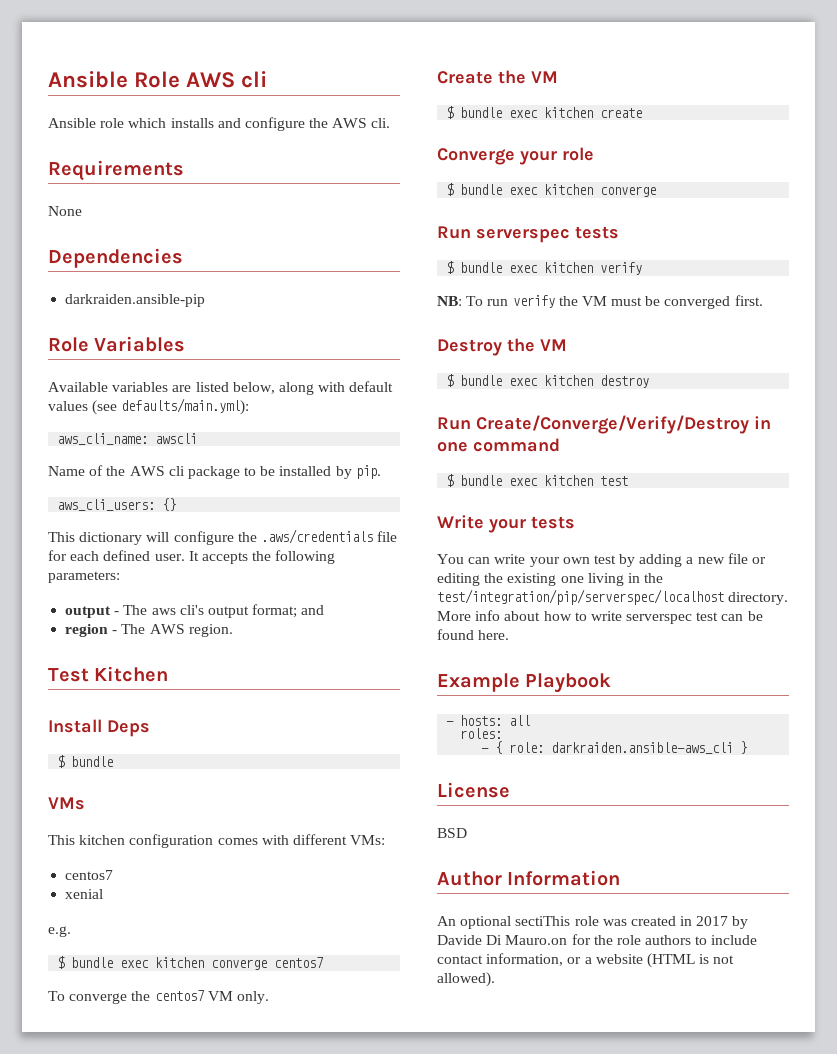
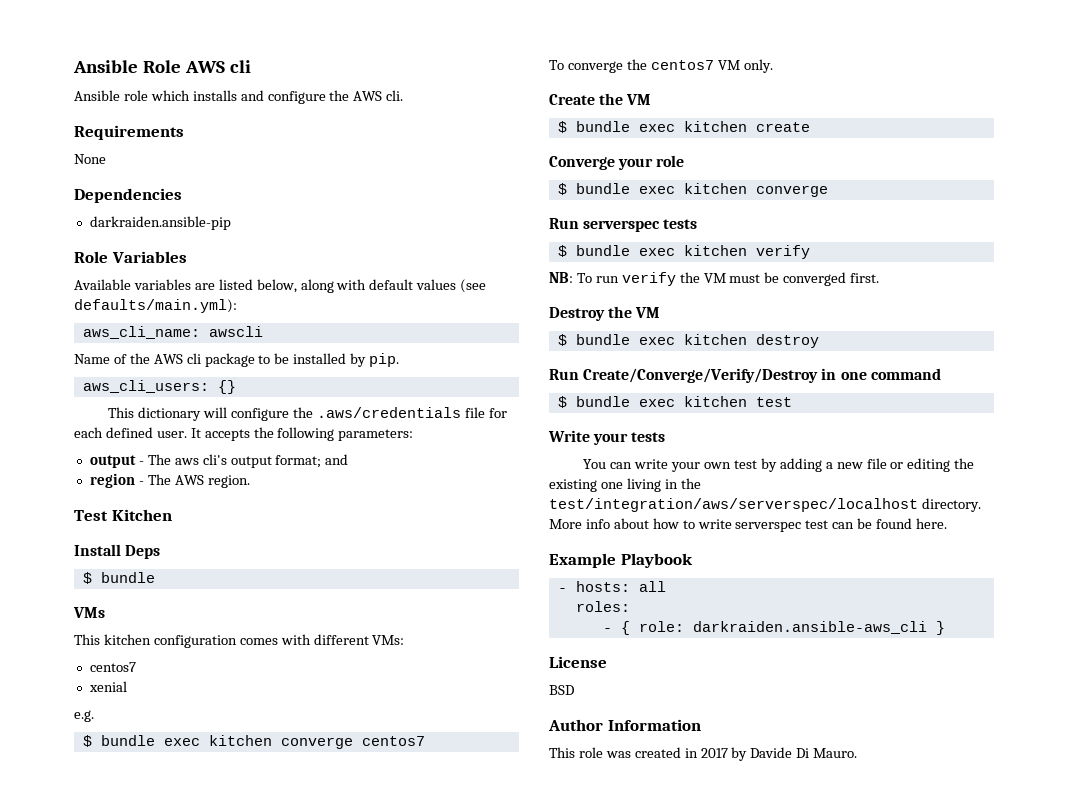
[437,589,724,605] test/integration/pip/serverspec/localhost -> [549,498,918,512] test/integration/aws/serverspec/localhost
[437,916,571,929] An optional sectiThis -> [549,747,575,758] This
[505,934,758,945] [437,953,735,968] [437,972,495,987] Mauro.on for the role authors to include contact information, or a website (HTML is not allowed). -> [813,748,858,758] Mauro.

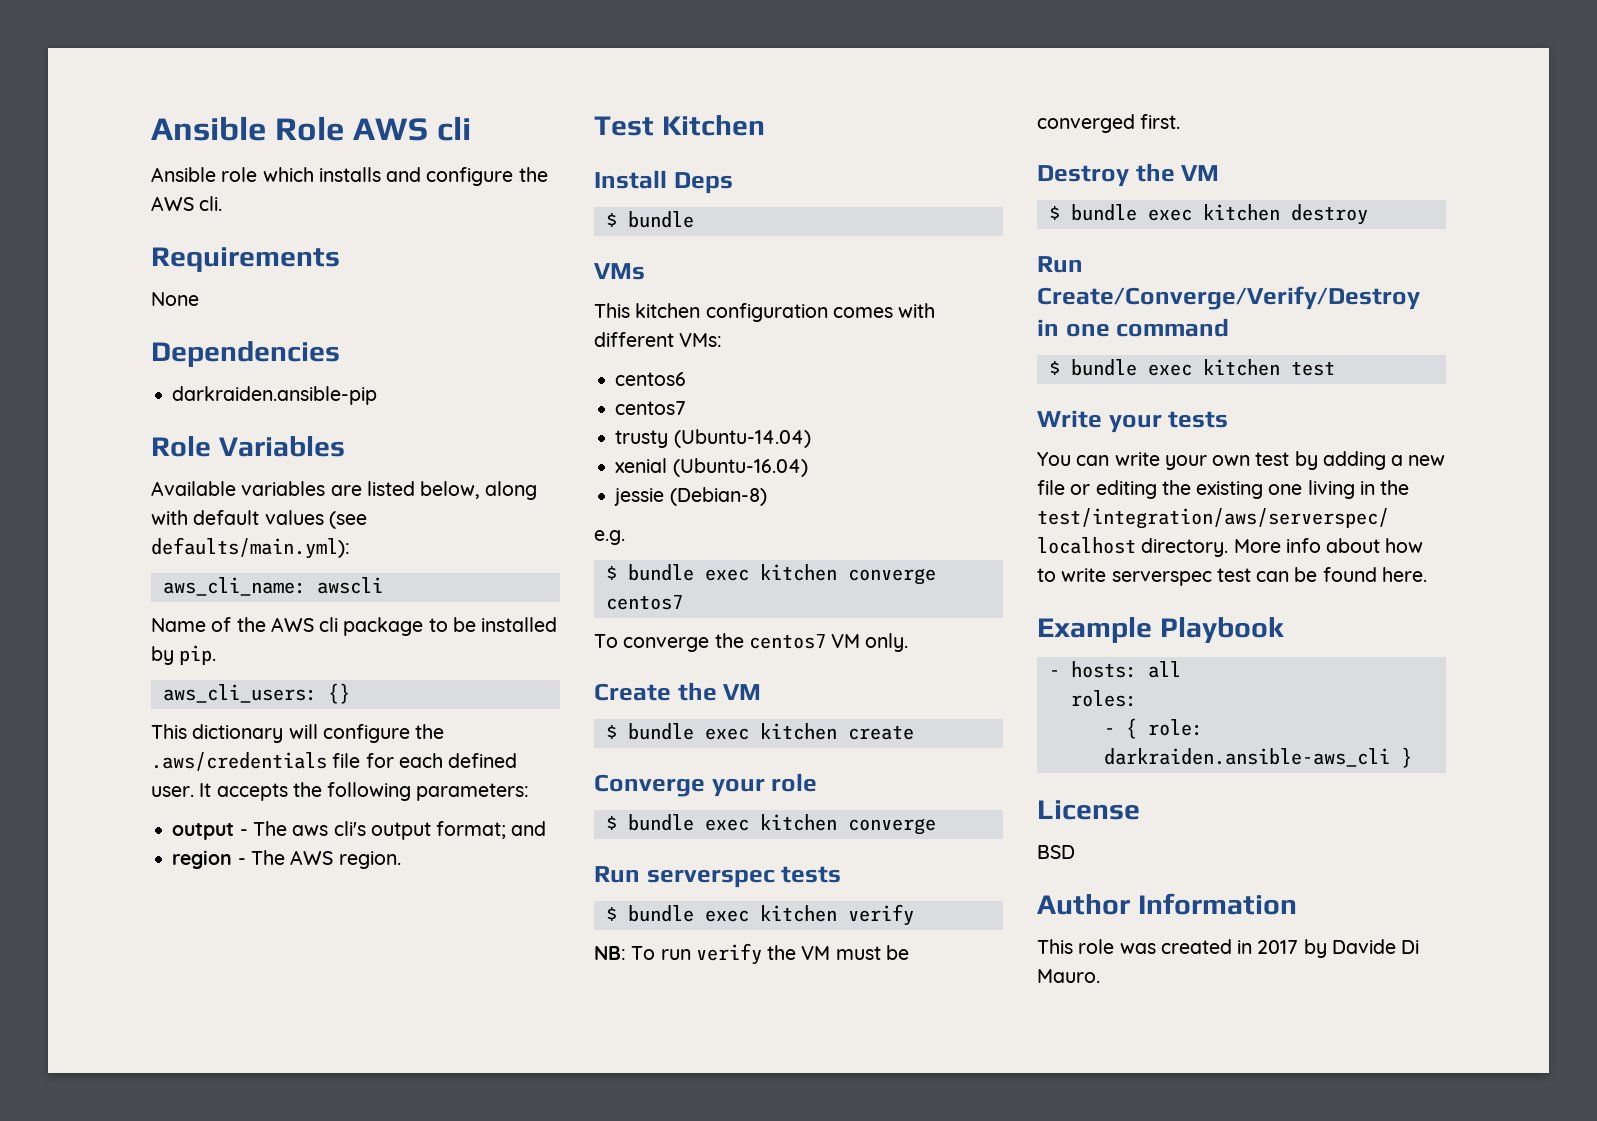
[89,662,136,672] // centos7 -> [615,372,687,386] [615,401,687,415] [615,429,811,448] // centos6 // centos7 // trusty (Ubuntu-14.04)
(127, 686) none -> [672,458,808,477] [614,487,767,506] (Ubuntu-16.04) // jessie (Debian-8)

